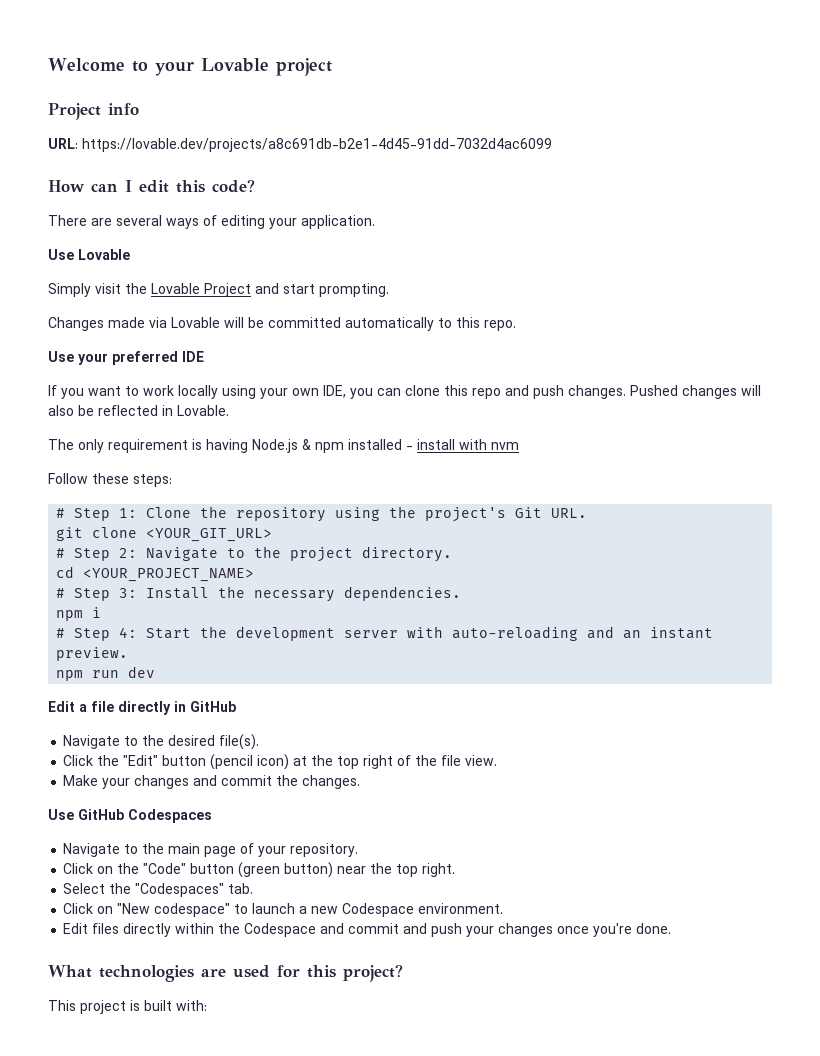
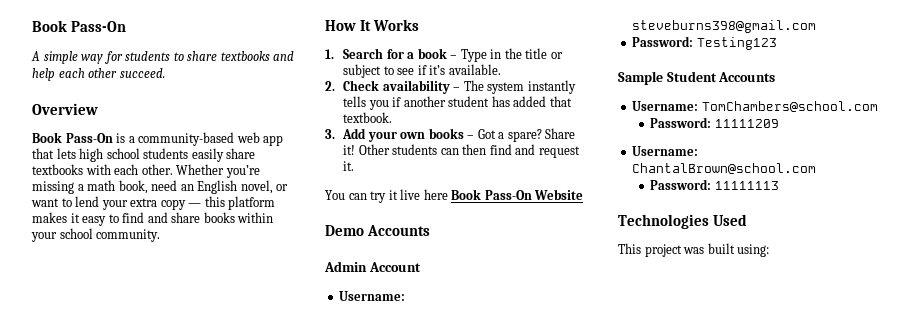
[48,58,332,76] [48,103,139,120] [48,138,552,152] [48,179,255,193] [48,215,375,229] [48,249,130,260] [48,283,389,297] [48,317,516,331] [48,351,204,365] [48,385,761,399] [48,405,229,416] [48,439,519,453] [48,473,172,487] [56,506,588,522] [56,527,273,542] [56,546,453,562] [56,566,255,582] [56,586,462,602] [56,607,102,621] [56,626,714,641] [56,647,129,661] [56,666,156,681] [48,701,236,715] [63,734,260,750] [63,754,498,770] [63,775,361,789] [48,809,212,823] [63,843,359,857] [63,862,456,878] [63,883,254,897] [63,903,504,917] [63,923,672,937] [48,964,403,982] Welcome to your Lovable project // Project info // URL: https://lovable.dev/projects/a8c691db-b2e1-4d45-91dd-7032d4ac6099 // How can I edit this code? // There are several ways of editing your application. // Use Lovable // Simply visit the Lovable Project and start prompting. // Changes made via Lovable will be committed automatically to this repo. // Use your preferred IDE // If you want to work locally using your own IDE, you can clone this repo and push changes. Pushed changes will also be reflected in Lovable. // The only requirement is having Node.js & npm installed - install with nvm // Follow these steps: // # Step 1: Clone the repository using the project's Git URL. // git clone <YOUR_GIT_URL> // # Step 2: Navigate to the project directory. // cd <YOUR_PROJECT_NAME> // # Step 3: Install the necessary dependencies. // npm i // # Step 4: Start the development server with auto-reloading and an instant preview. // npm run dev // Edit a file directly in GitHub // Navigate to the desired file(s). // Click the "Edit" button (pencil icon) at the top right of the file view. // Make your changes and commit the changes. // Use GitHub Codespaces // Navigate to the main page of your repository. // Click on the "Code" button (green button) near the top right. // Select the "Codespaces" tab. // Click on "New codespace" to launch a new Codespace environment. // Edit files directly within the Codespace and commit and push your changes once you're done. // What technologies are used for this project? -> [32,20,127,32] [31,51,295,64] [32,68,165,81] [32,103,98,115] [32,132,284,146] [32,148,256,162] [32,164,260,178] [32,180,289,194] [31,196,276,210] [32,212,274,226] [31,228,161,242] [325,19,419,31] [325,48,563,62] [343,64,501,78] [325,80,576,94] [343,96,572,110] [343,112,393,123] [325,128,576,142] [343,144,580,158] [343,161,355,171] [325,189,584,203] [325,225,430,236] [324,261,421,272] [339,291,406,301] [632,20,817,33] [632,36,777,50] [618,71,776,85] [632,101,878,112] [650,117,779,128] [632,146,699,156] [632,163,817,174] [650,179,779,190] [618,214,747,229] Book Pass-On // A simple way for students to share textbooks and help each other succeed. // Overview // Book Pass-On is a community-based web app that lets high school students easily share textbooks with each other. Whether you’re missing a math book, need an English novel, or want to lend your extra copy — this platform makes it easy to find and share books within your school community. // How It Works // 1. Search for a book – Type in the title or subject to see if it’s available. // 2. Check availability – The system instantly tells you if another student has added that textbook. // 3. Add your own books – Got a spare? Share it! Other students can then find and request it. // You can try it live here Book Pass-On Website // Demo Accounts // Admin Account // Username: steveburns398@gmail.com // Password: Testing123 // Sample Student Accounts // Username: TomChambers@school.com // Password: 11111209 // Username: ChantalBrown@school.com // Password: 11111113 // Technologies Used
[130,1000,207,1011] is built with: -> [683,243,770,257] was built using:

